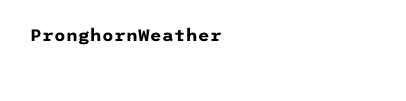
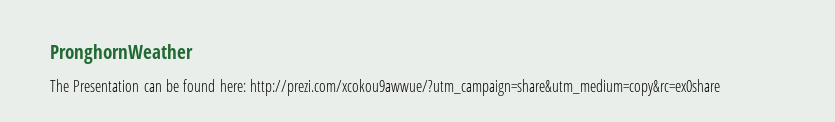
(222, 36) none -> [50,79,720,96] // The Presentation can be found here: http://prezi.com/xcokou9awwue/?utm_campaign=share&utm_medium=copy&rc=ex0share

